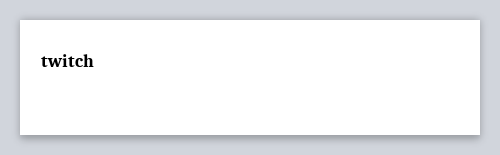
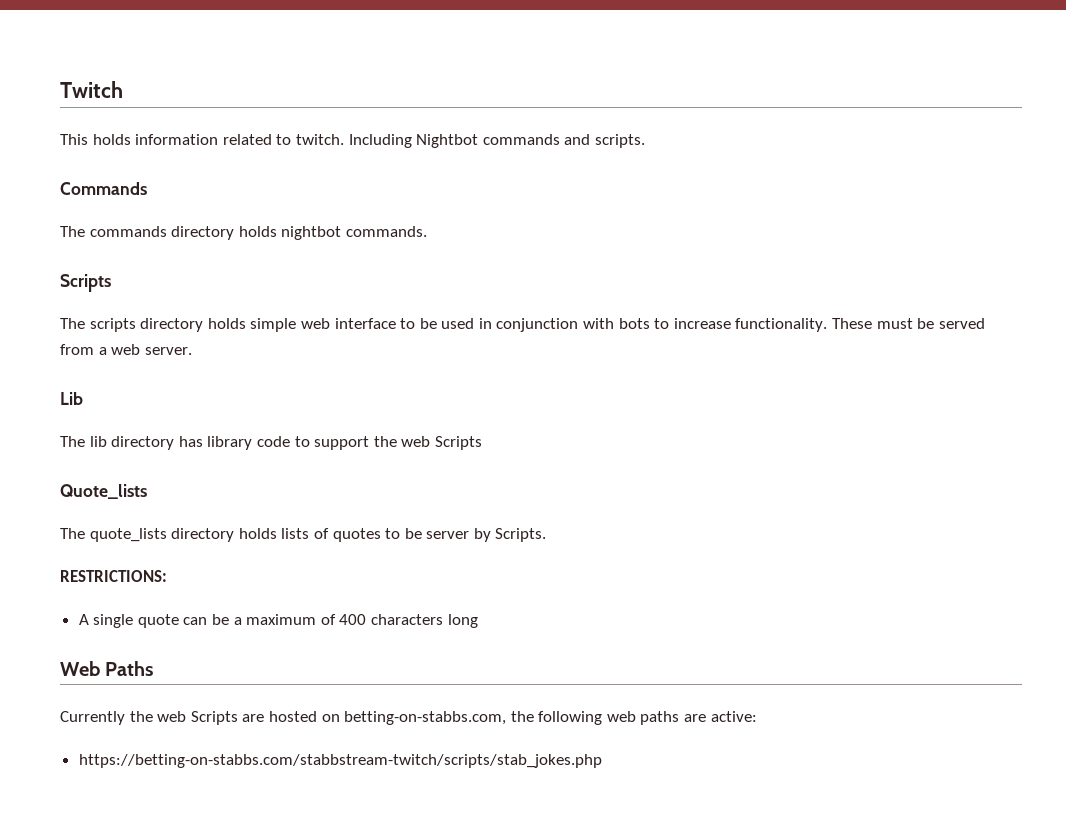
[41,54,94,67] twitch -> [60,81,123,98] [60,134,645,148] [60,182,147,195] [60,226,427,240] [60,274,111,292] [60,318,985,332] [60,344,192,355] [60,392,83,405] [60,436,482,450] [60,484,147,499] [60,528,547,542] [60,570,167,582] [78,614,478,628] [60,661,154,676] [60,711,757,725] [78,754,602,768] Twitch // This holds information related to twitch. Including Nightbot commands and scripts. // Commands // The commands directory holds nightbot commands. // Scripts // The scripts directory holds simple web interface to be used in conjunction with bots to increase functionality. These must be served from a web server. // Lib // The lib directory has library code to support the web Scripts // Quote_lists // The quote_lists directory holds lists of quotes to be server by Scripts. // RESTRICTIONS: // A single quote can be a maximum of 400 characters long // Web Paths // Currently the web Scripts are hosted on betting-on-stabbs.com, the following web paths are active: // https://betting-on-stabbs.com/stabbstream-twitch/scripts/stab_jokes.php

